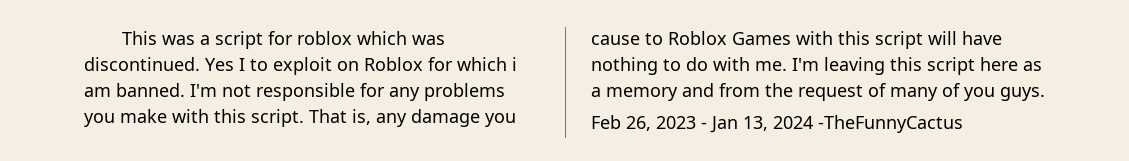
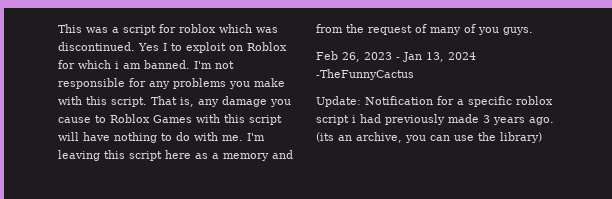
(963, 124) none -> [316,96,553,107] [316,114,554,125] [316,132,542,143] // Update: Notification for a specific roblox script i had previously made 3 years ago. (its an archive, you can use the library)

